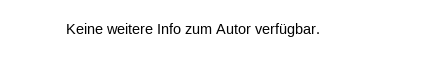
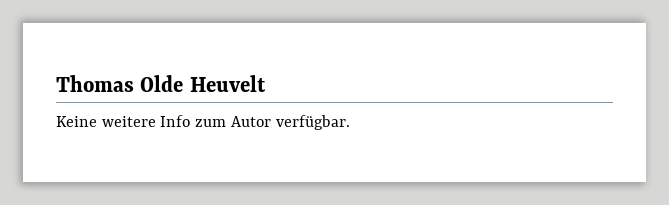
(66, 28) none -> [56,75,266,92] Thomas Olde Heuvelt //

